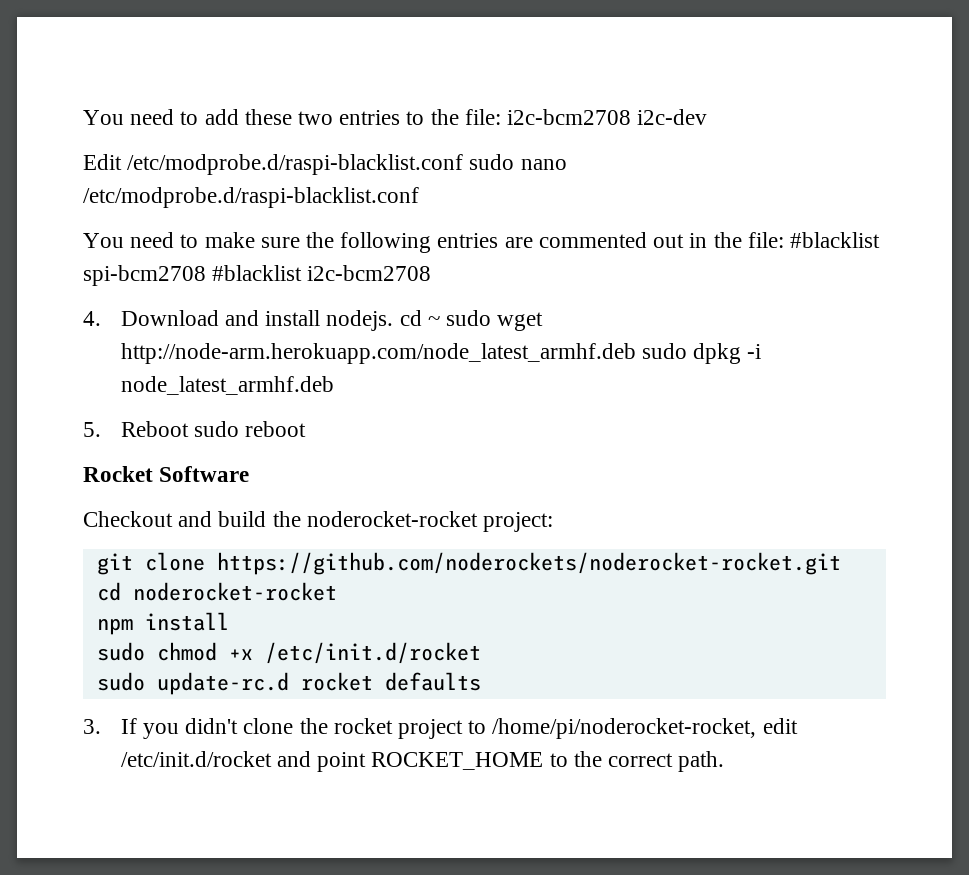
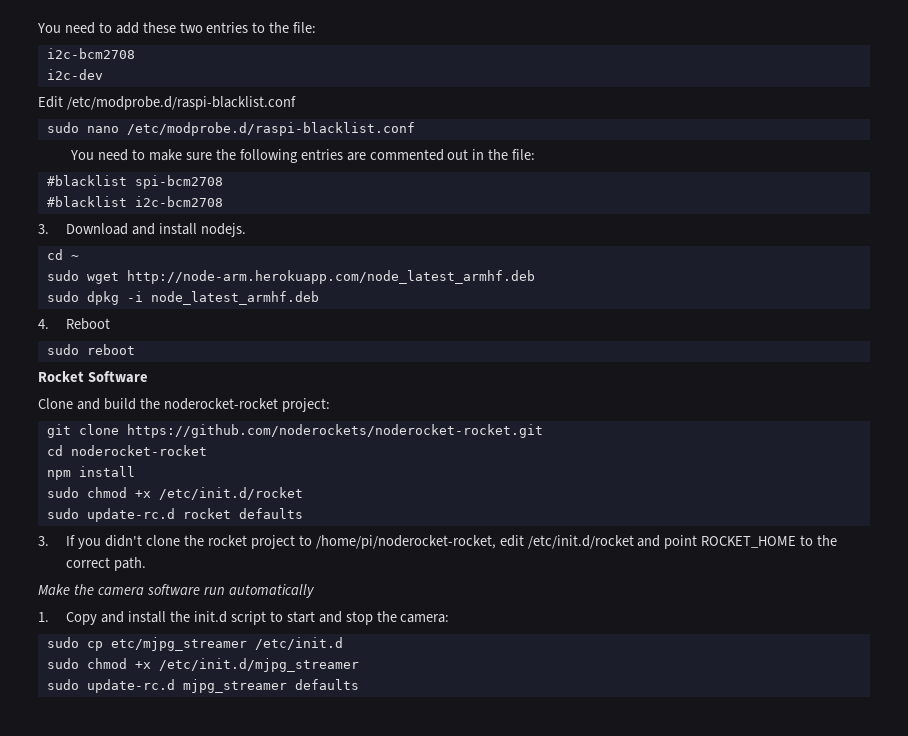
[507,109,632,125] i2c-bcm2708 -> [46,48,135,59] // i2c-bcm2708 //
(464, 164) none -> (296, 103) //
(784, 240) none -> (536, 154) //
(206, 275) none -> (223, 182) //
[83,311,101,326] 4. -> [38,224,49,234] 3.
(394, 320) none -> (247, 230) //
(440, 321) none -> (79, 257) //
(636, 353) none -> (535, 277) //
[83,422,101,437] 5. -> [38,319,49,329] 4.
(189, 429) none -> (111, 324) //
[83,511,173,527] Checkout -> [38,398,73,409] Clone
(725, 761) none -> [38,584,315,598] [38,611,450,625] [46,637,343,651] [46,658,359,672] [46,679,359,693] // Make the camera software run automatically // 1. Copy and install the init.d script to start and stop the camera: // sudo cp etc/mjpg_streamer /etc/init.d // sudo chmod +x /etc/init.d/mjpg_streamer // sudo update-rc.d mjpg_streamer defaults

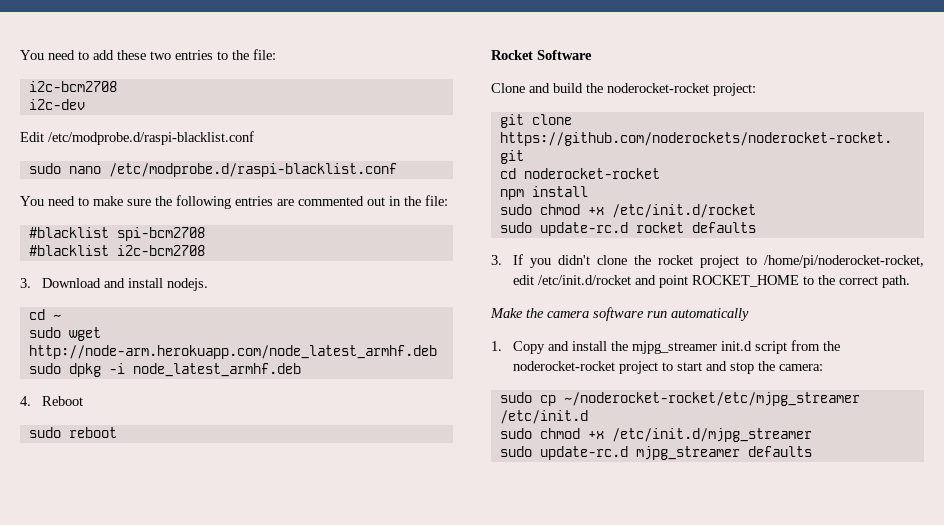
(191, 616) none -> [631,341,717,354] mjpg_streamer
(266, 618) none -> [790,340,840,351] [512,361,658,374] from the noderocket-rocket project
[110,637,247,651] etc/mjpg_streamer -> [563,392,860,406] ~/noderocket-rocket/etc/mjpg_streamer

